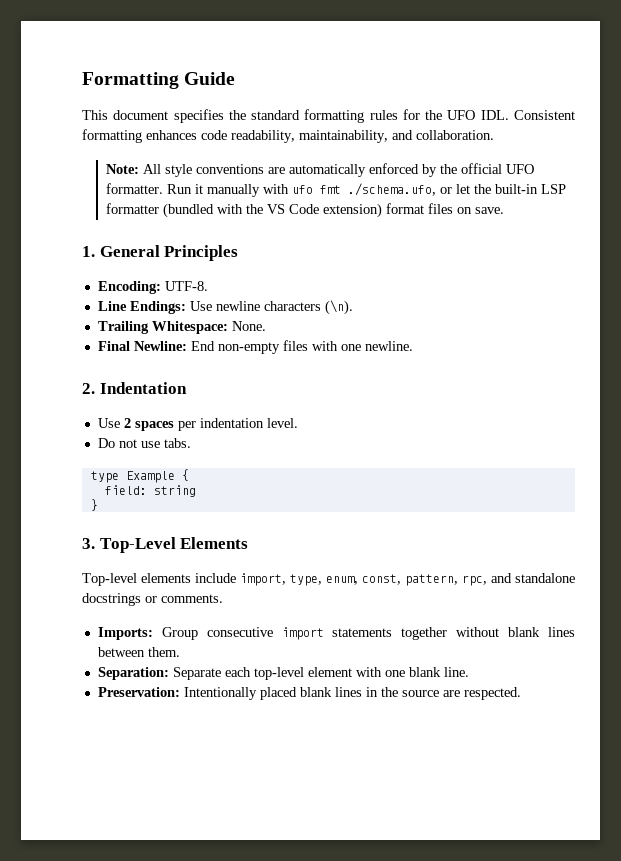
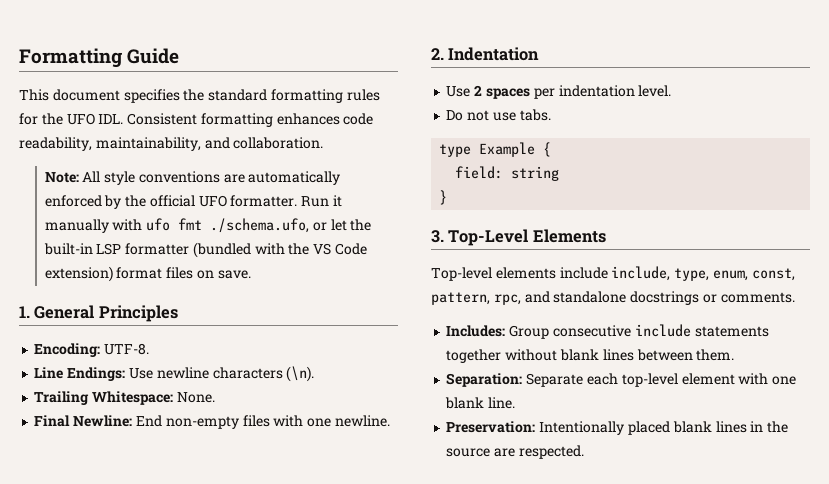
[240,573,286,586] import, -> [611,266,671,281] include,
[97,627,153,640] Imports: -> [446,325,506,337] Includes:
[281,627,324,640] import -> [634,324,691,337] include

